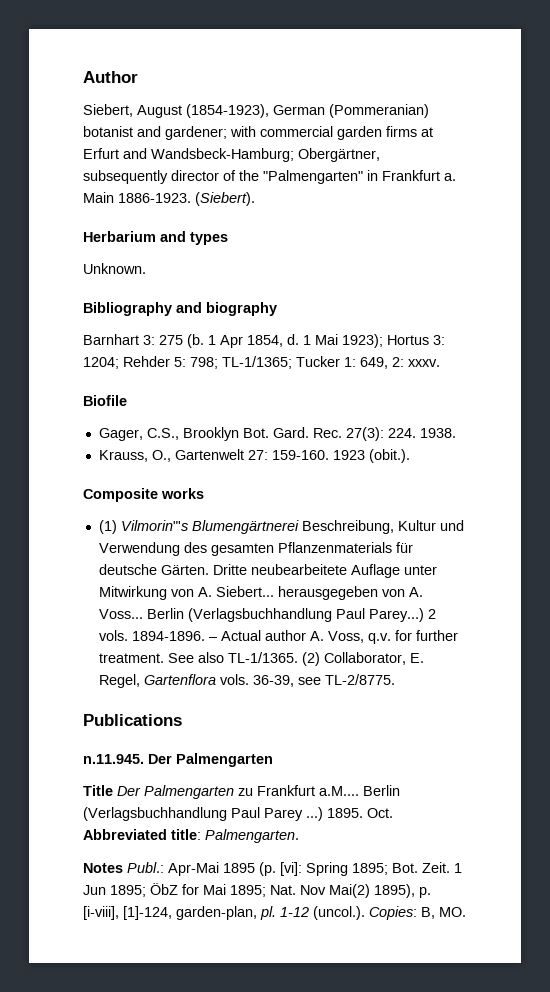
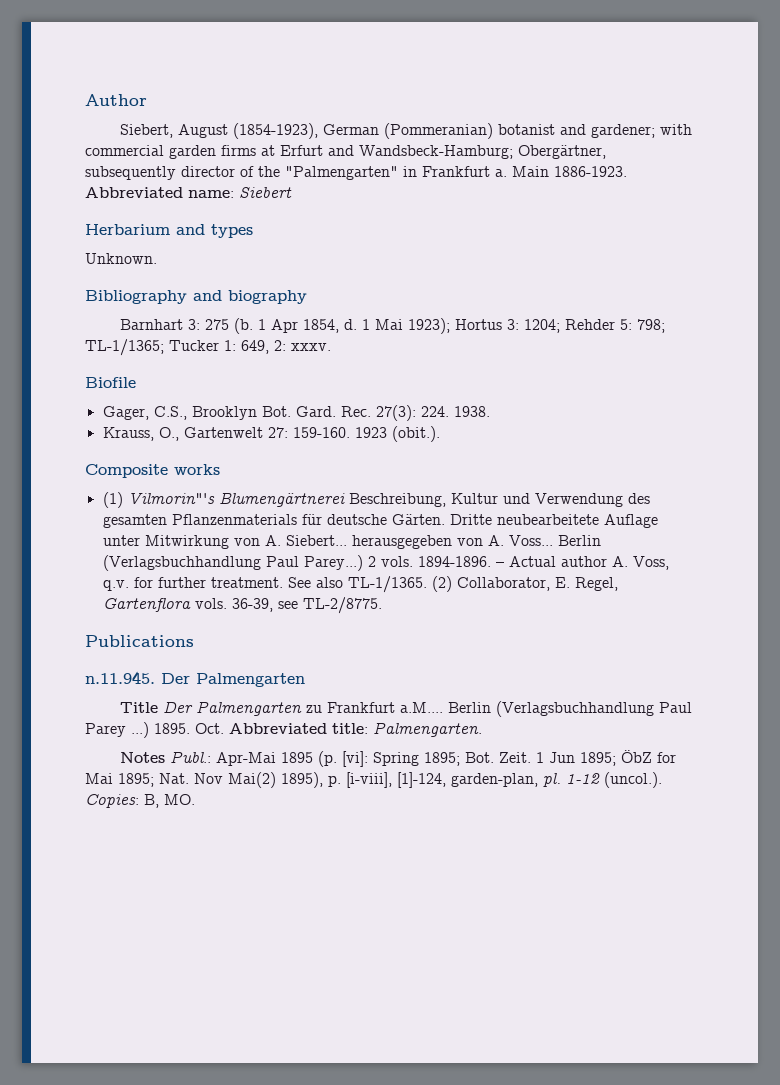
[195,192,255,206] (Siebert). -> [85,187,292,198] Abbreviated name: Siebert

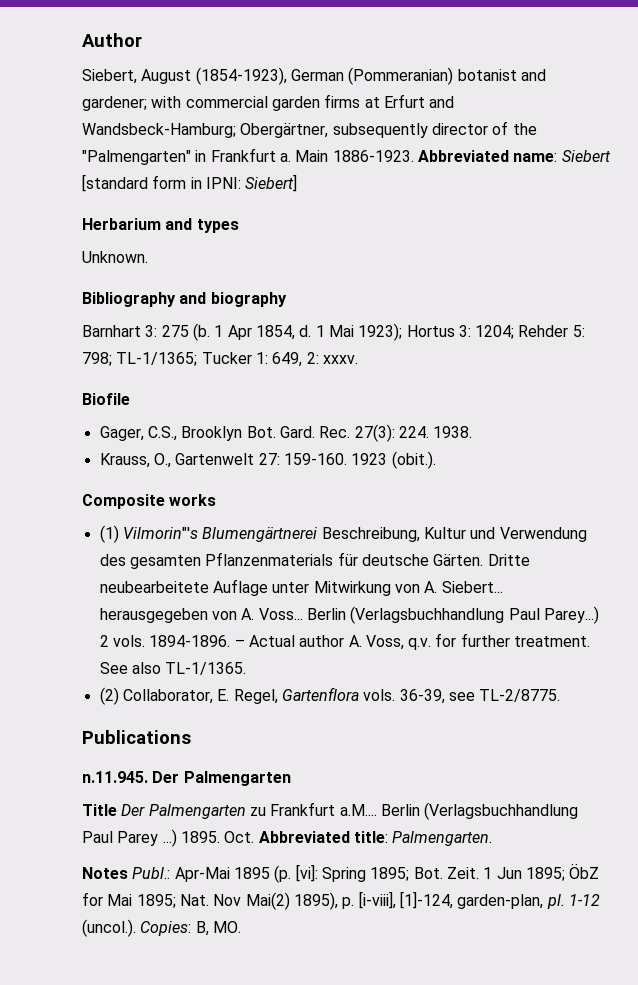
(292, 192) none -> [82,174,298,192] [standard form in IPNI: Siebert]
(427, 584) none -> (247, 668) //

